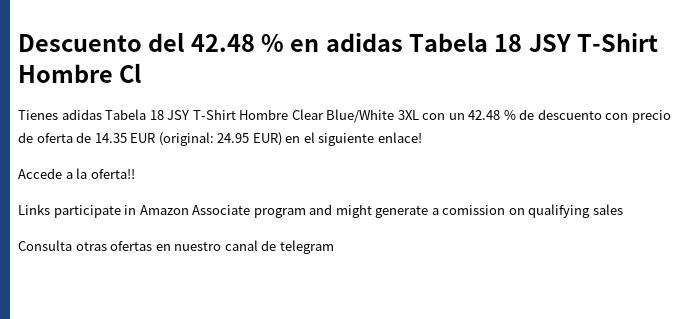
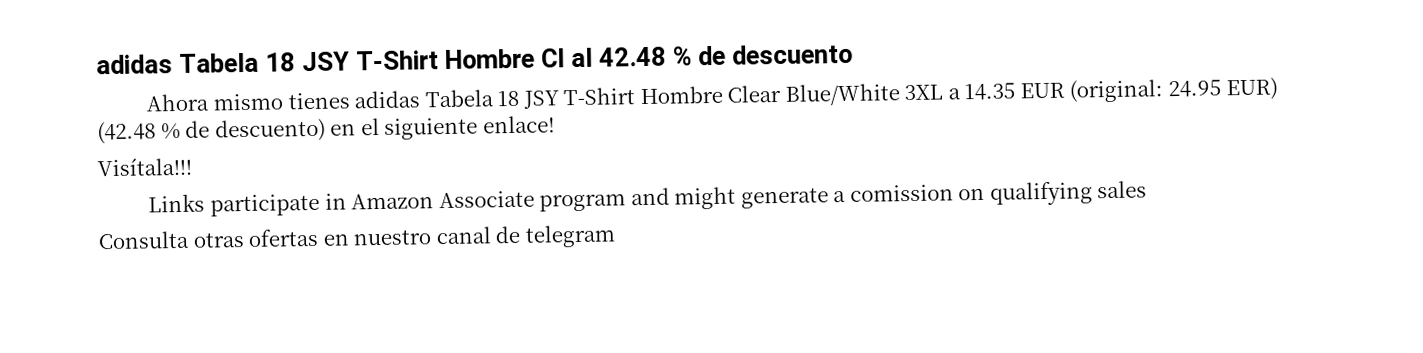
[18,32,320,52] Descuento del 42.48 % en -> (96, 64) none
[18,110,58,120] // Tienes -> [571,43,853,68] [146,92,350,112] al 42.48 % de descuento // Ahora mismo tienes
[422,109,671,123] [18,132,92,143] con un 42.48 % de descuento con precio de oferta de -> [947,88,961,100] a
(282, 139) none -> [97,118,326,145] (42.48 % de descuento)
[18,168,135,179] Accede a la oferta!! -> [97,157,192,177] Visítala!!!

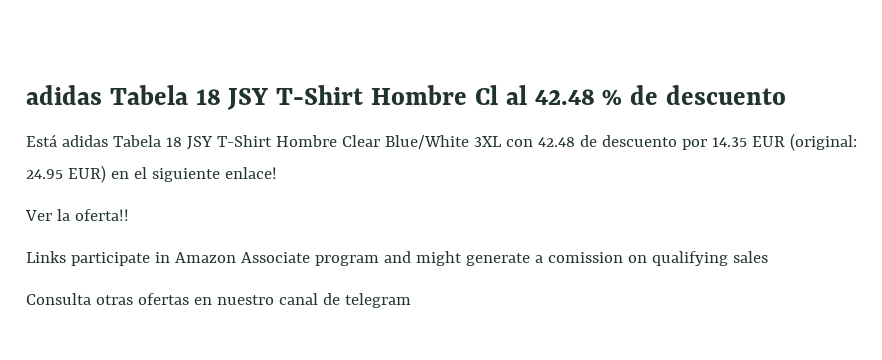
[146,92,350,112] Ahora mismo tienes -> [26,134,57,147] Está
[947,88,961,100] a -> [505,135,707,150] con 42.48 de descuento por
[97,118,326,145] (42.48 % de descuento) -> (106, 174) none
[97,157,192,177] Visítala!!! -> [25,209,129,221] Ver la oferta!!

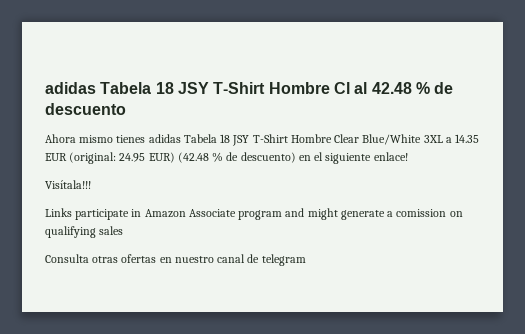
[26,134,57,147] Está -> [45,134,146,143] Ahora mismo tienes
[505,135,707,150] con 42.48 de descuento por -> [445,137,452,143] a
(106, 174) none -> [177,152,296,163] (42.48 % de descuento)
[25,209,129,221] Ver la oferta!! -> [45,180,91,189] Visítala!!!

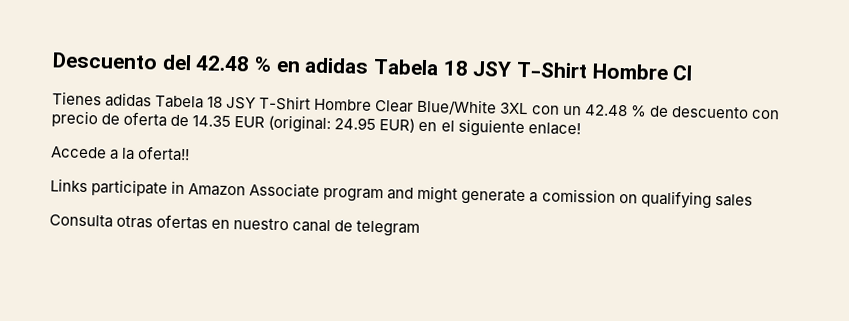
(45, 88) none -> [52,52,301,73] Descuento del 42.48 % en
[354,82,454,94] [45,103,126,115] [45,134,146,143] al 42.48 % de descuento // Ahora mismo tienes -> [52,91,102,106] // Tienes
[445,137,452,143] a -> [530,104,780,120] [51,110,190,128] con un 42.48 % de descuento con precio de oferta de
[177,152,296,163] (42.48 % de descuento) -> (416, 125) none
[45,180,91,189] Visítala!!! -> [50,146,191,162] Accede a la oferta!!

